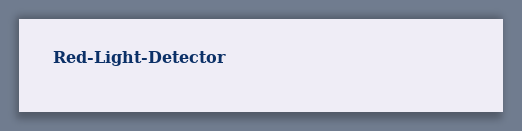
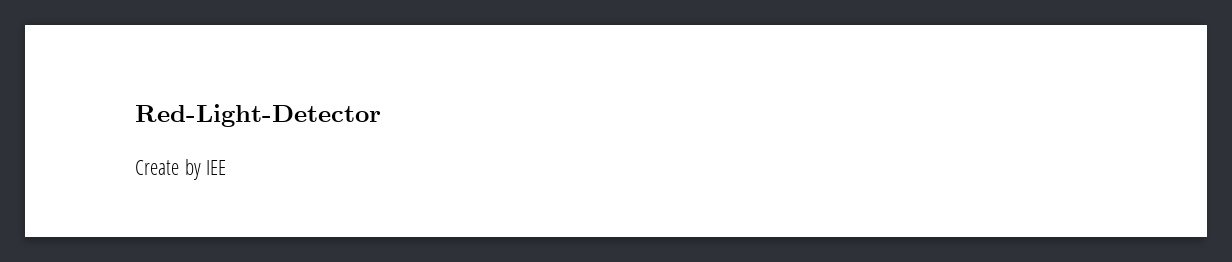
(226, 58) none -> [135,159,227,180] // Create by IEE

